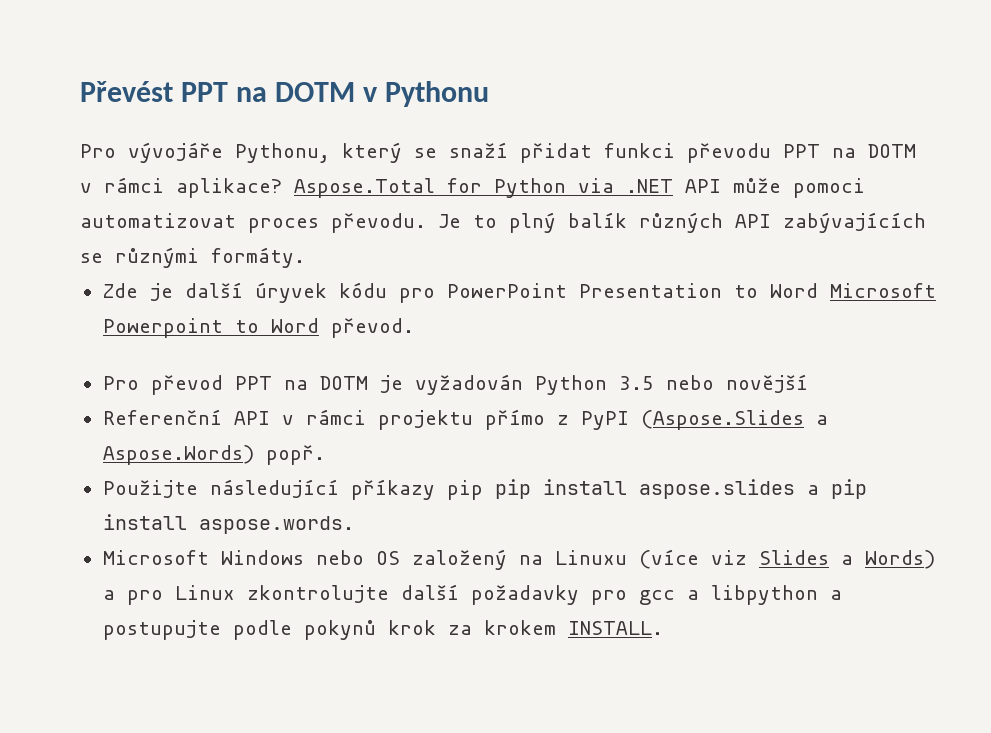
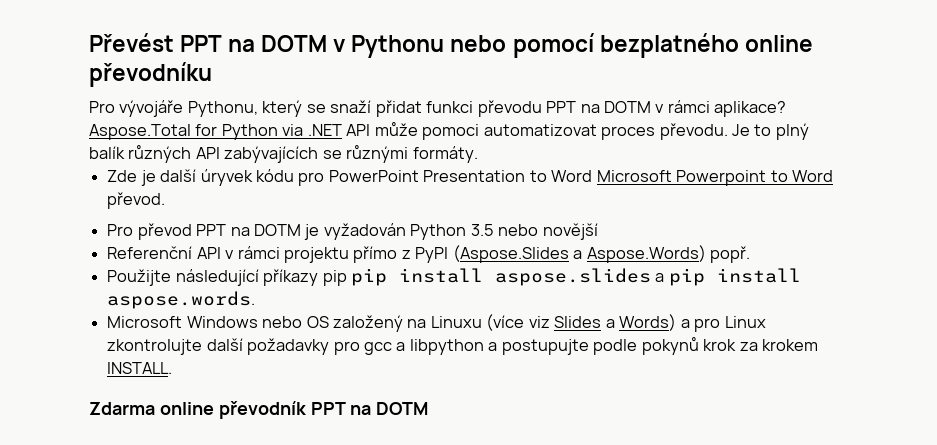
(489, 94) none -> [450,33,813,58] [89,62,212,87] nebo pomocí bezplatného online převodníku
(663, 628) none -> [89,401,429,419] // Zdarma online převodník PPT na DOTM

